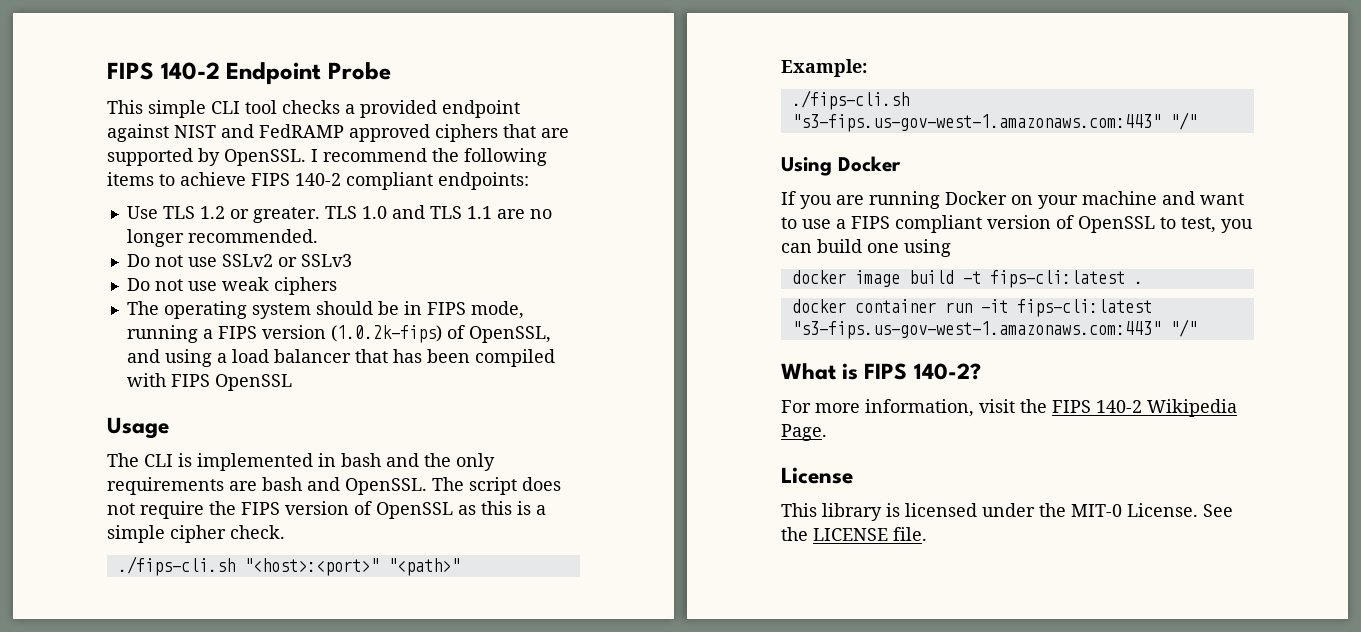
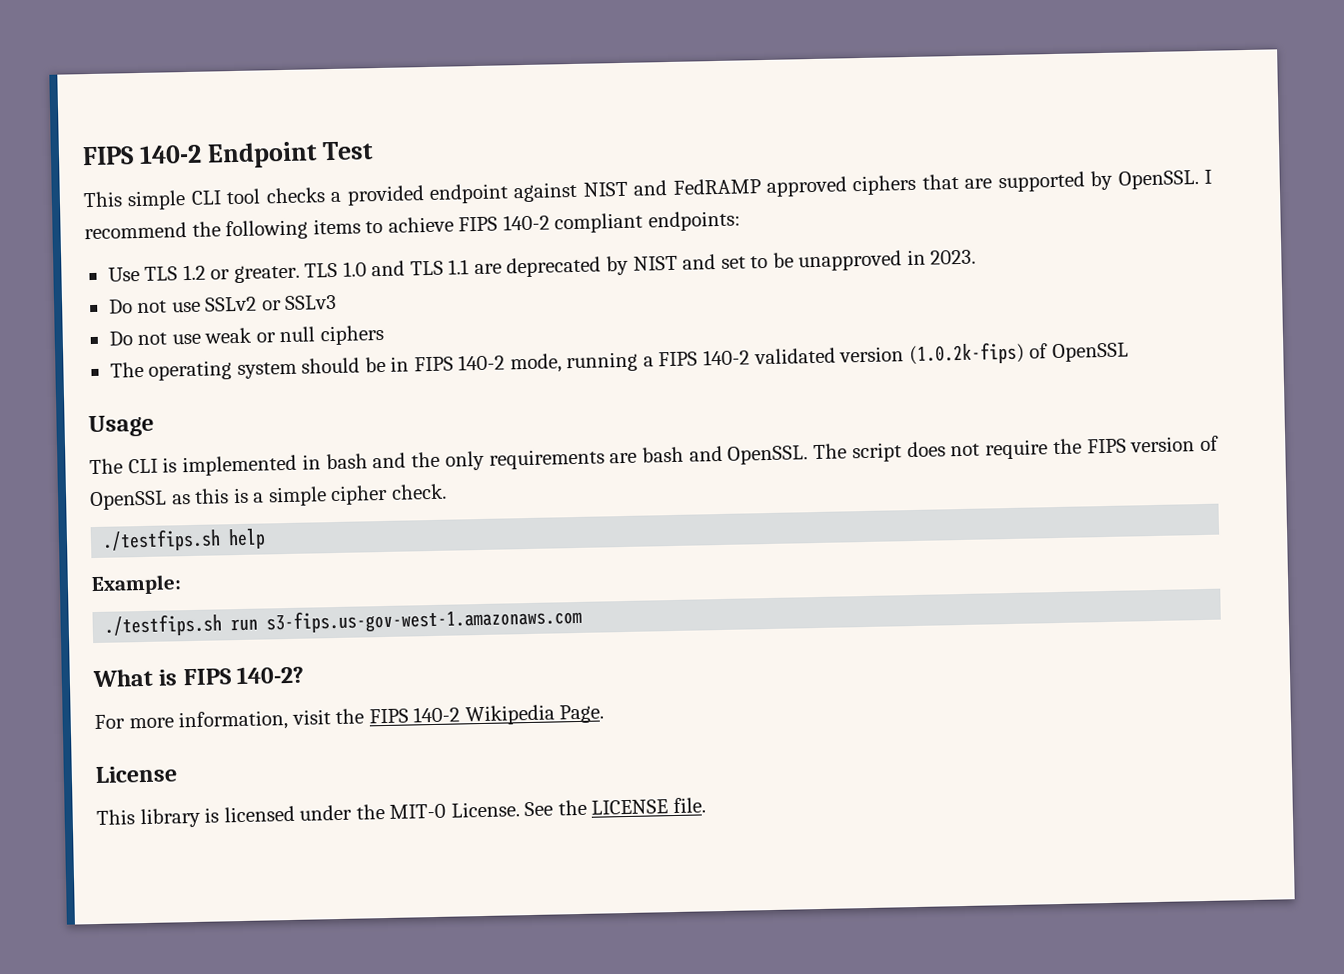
[327,62,391,80] Probe -> [322,141,375,161] Test
[529,209,552,219] [126,229,318,247] no longer recommended. -> [506,249,977,278] deprecated by NIST and set to be unapproved in 2023.
(269, 284) none -> [255,326,316,343] or null
(466, 308) none -> [458,354,506,371] 140-2
(257, 332) none -> [702,347,836,366] 140-2 validated
[468,326,551,343] [126,349,555,367] [126,373,210,387] OpenSSL, and using a load balancer that has been compiled with FIPS -> (1049, 351) none
[117,556,460,576] [781,59,867,77] [791,90,909,110] [791,112,1197,132] [781,156,901,176] [781,191,1244,209] [781,215,1253,233] [781,239,951,257] [791,270,1143,288] [791,299,1152,317] [791,319,1197,339] ./fips-cli.sh "<host>:<port>" "<path>" // Example: // ./fips-cli.sh "s3-fips.us-gov-west-1.amazonaws.com:443" "/" // Using Docker // If you are running Docker on your machine and want to use a FIPS compliant version of OpenSSL to test, you can build one using // docker image build -t fips-cli:latest . // docker container run -it fips-cli:latest "s3-fips.us-gov-west-1.amazonaws.com:443" "/" -> [102,528,267,552] [91,574,182,596] [104,605,583,637] ./testfips.sh help // Example: // ./testfips.sh run s3-fips.us-gov-west-1.amazonaws.com

